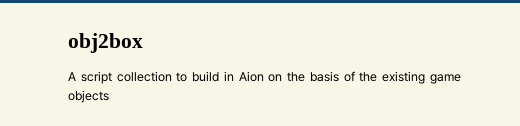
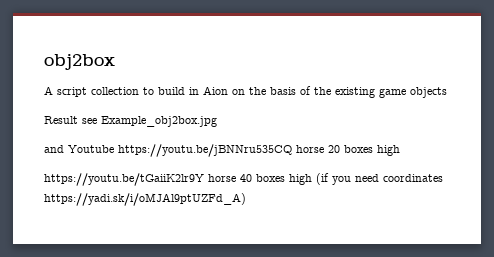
(109, 96) none -> [44,116,217,127] [44,144,400,157] [44,173,443,186] [44,193,246,206] // Result see Example_obj2box.jpg // and Youtube https://youtu.be/jBNNru535CQ horse 20 boxes high // https://youtu.be/tGaiiK2lr9Y horse 40 boxes high (if you need coordinates https://yadi.sk/i/oMJAl9ptUZFd_A)

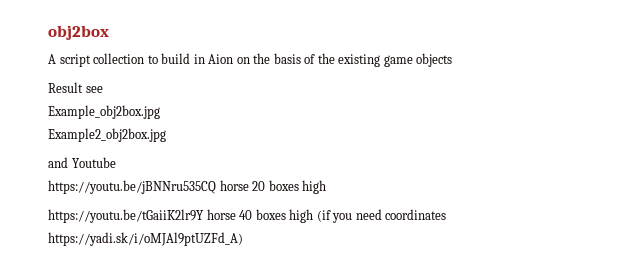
(97, 121) none -> (103, 89) //
(217, 121) none -> [48,128,166,142] // Example2_obj2box.jpg
(114, 149) none -> (116, 162) //

